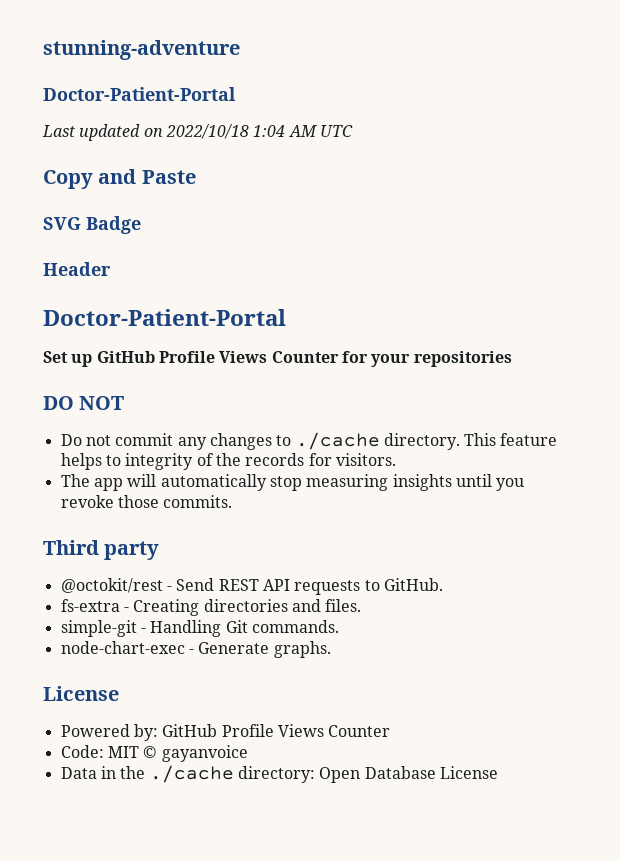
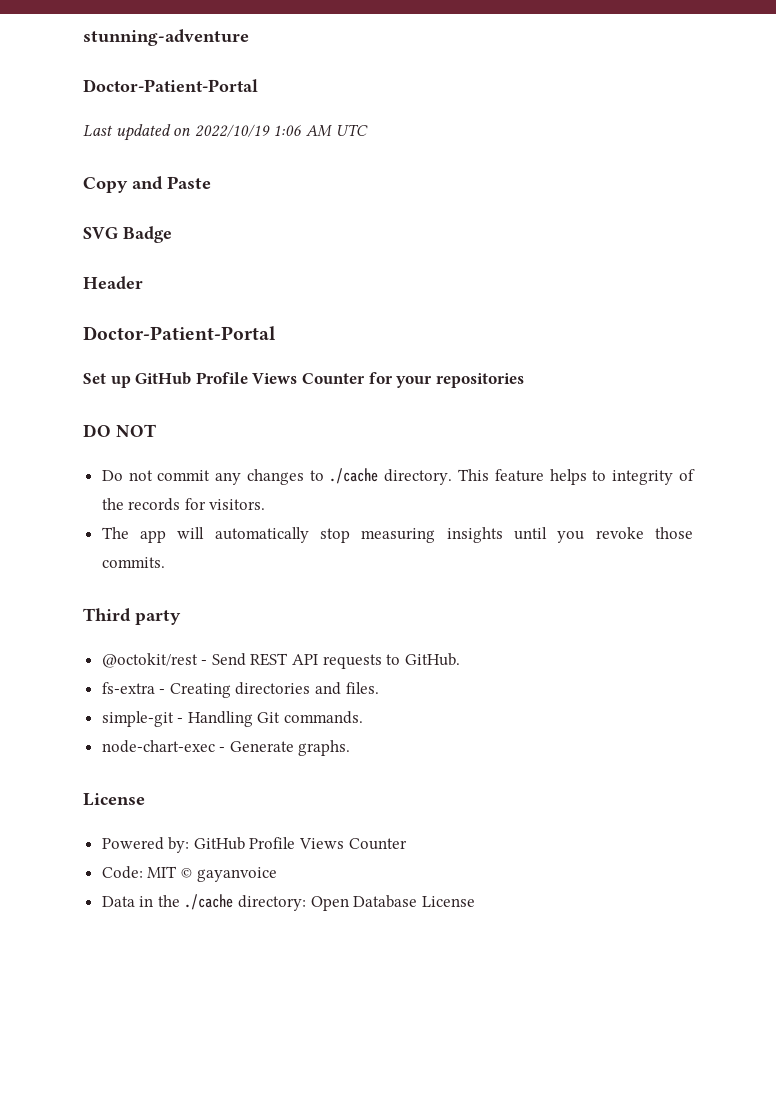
[165,124,286,139] 2022/10/18 1:04 -> [194,124,303,137] 2022/10/19 1:06

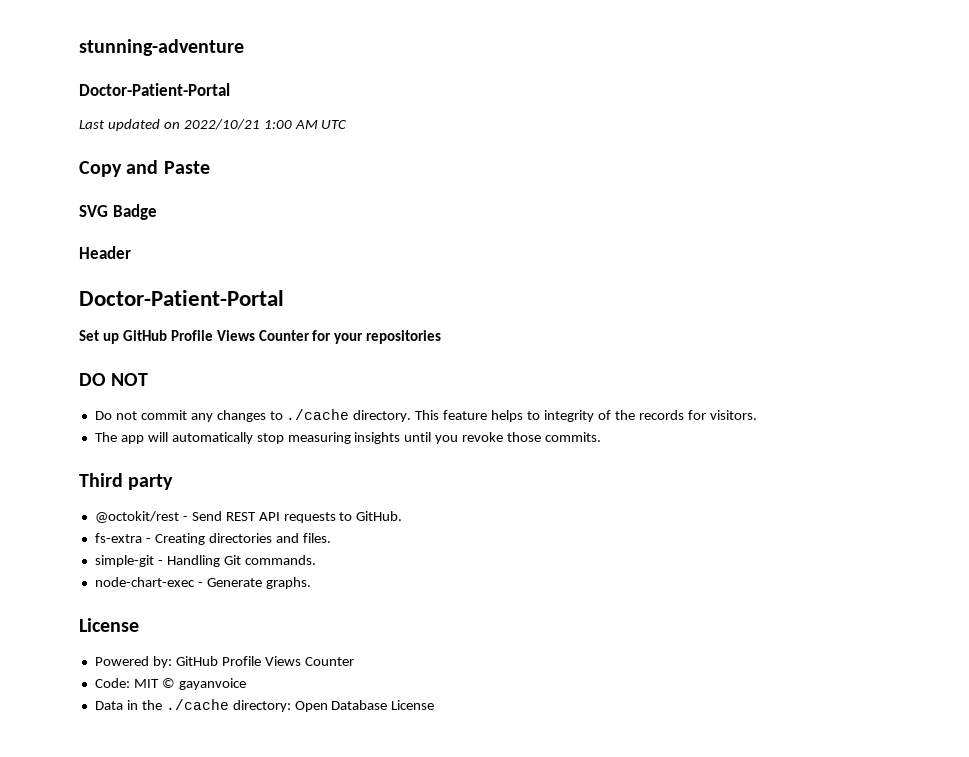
[194,124,303,137] 2022/10/19 1:06 -> [183,119,292,130] 2022/10/21 1:00

